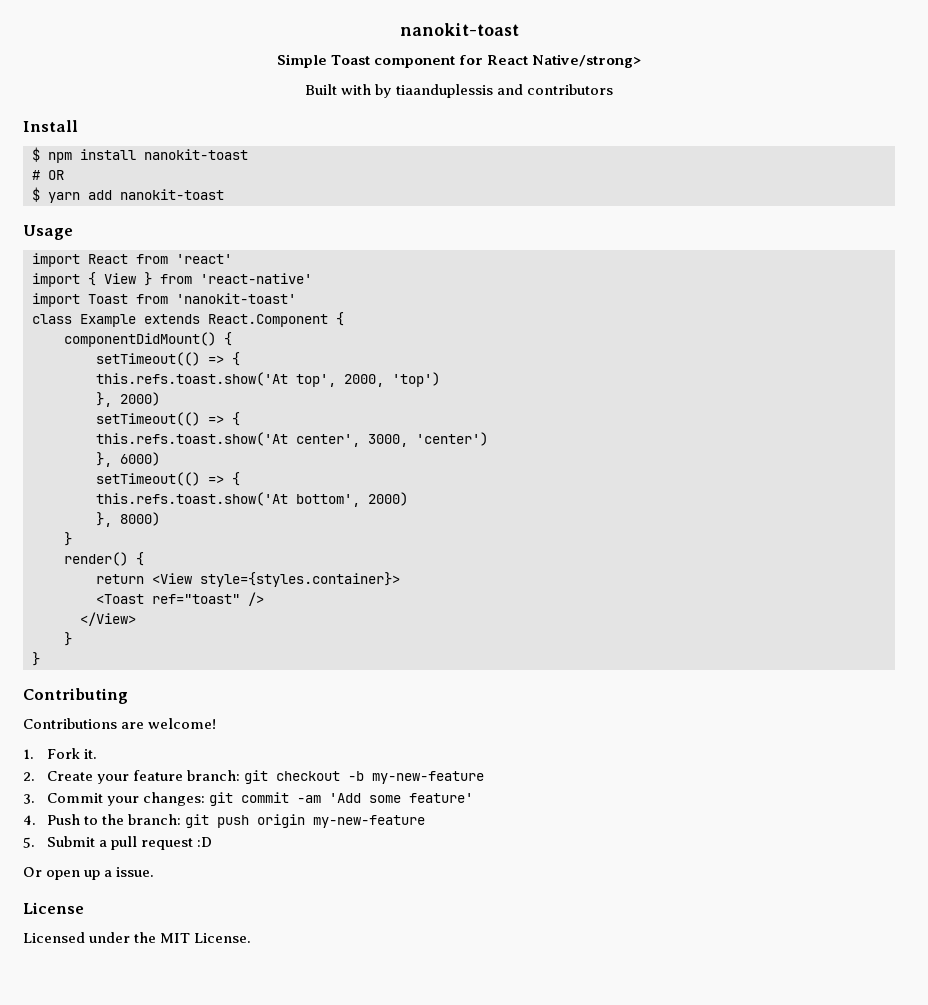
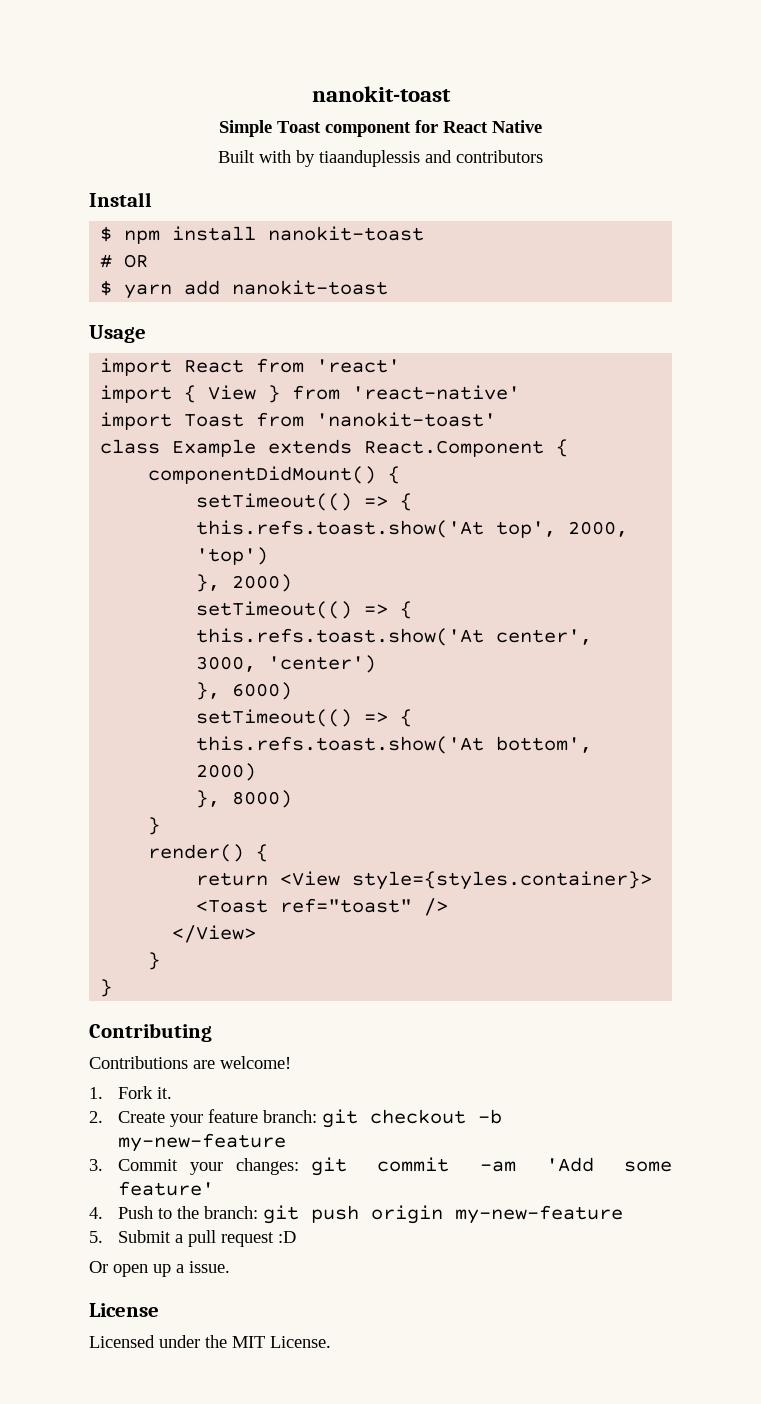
[532,54,642,68] Native/strong> -> [492,120,542,133] Native

